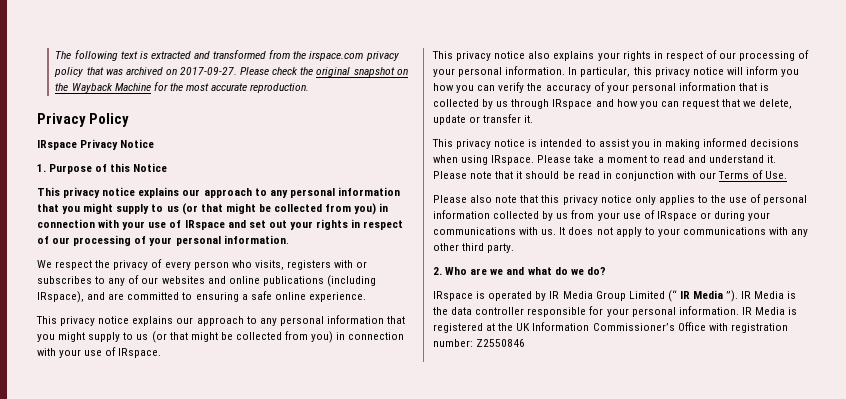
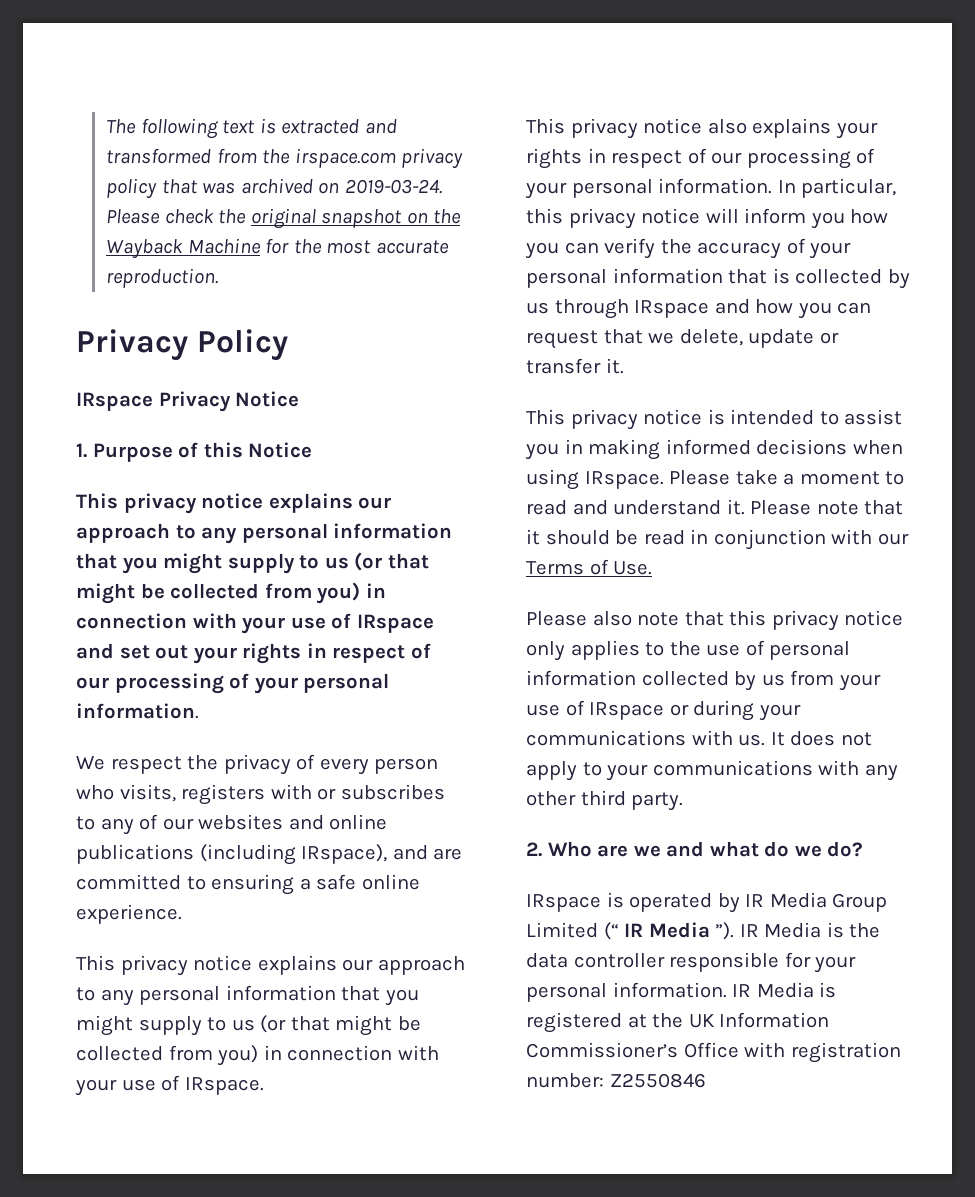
[179,67,237,75] 2017-09-27. -> [344,179,442,194] 2019-03-24.

